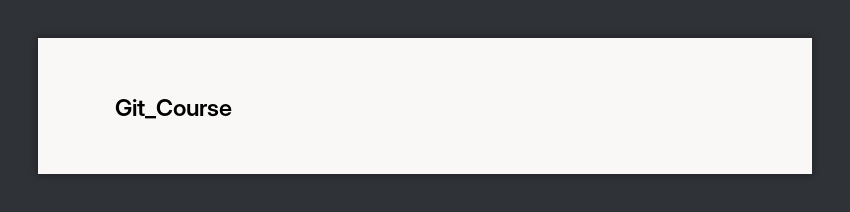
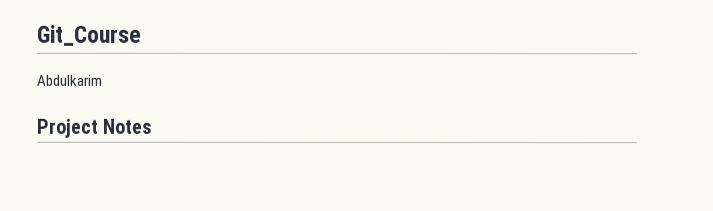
(232, 109) none -> [37,74,103,86] [36,118,153,138] // Abdulkarim // Project Notes

